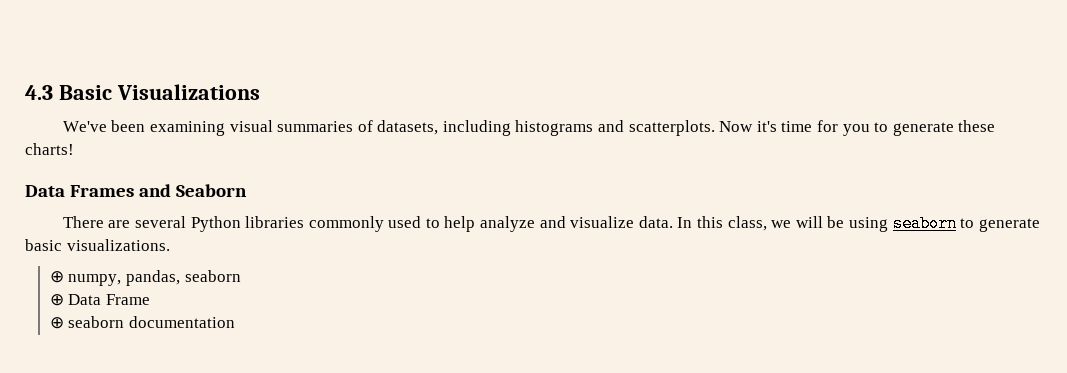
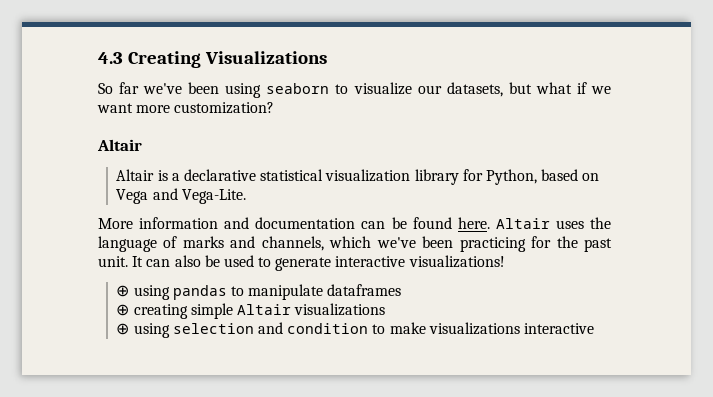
[58,85,112,100] Basic -> [128,51,202,68] Creating
[62,120,996,136] [25,143,74,155] [25,184,248,197] [62,215,1040,232] [25,239,170,251] [49,270,241,286] [49,294,150,306] [49,316,235,329] We've been examining visual summaries of datasets, including histograms and scatterplots. Now it's time for you to generate these charts! // Data Frames and Seaborn // There are several Python libraries commonly used to help analyze and visualize data. In this class, we will be using seaborn to generate basic visualizations. // ⊕ numpy, pandas, seaborn // ⊕ Data Frame // ⊕ seaborn documentation -> [98,82,612,98] [97,102,275,114] [97,139,142,151] [116,169,600,185] [116,188,246,204] [98,217,612,229] [98,236,612,252] [98,255,505,271] [116,284,402,300] [116,303,386,319] [116,322,594,338] So far we've been using seaborn to visualize our datasets, but what if we want more customization? // Altair // Altair is a declarative statistical visualization library for Python, based on Vega and Vega-Lite. // More information and documentation can be found here. Altair uses the language of marks and channels, which we've been practicing for the past unit. It can also be used to generate interactive visualizations! // ⊕ using pandas to manipulate dataframes // ⊕ creating simple Altair visualizations // ⊕ using selection and condition to make visualizations interactive

